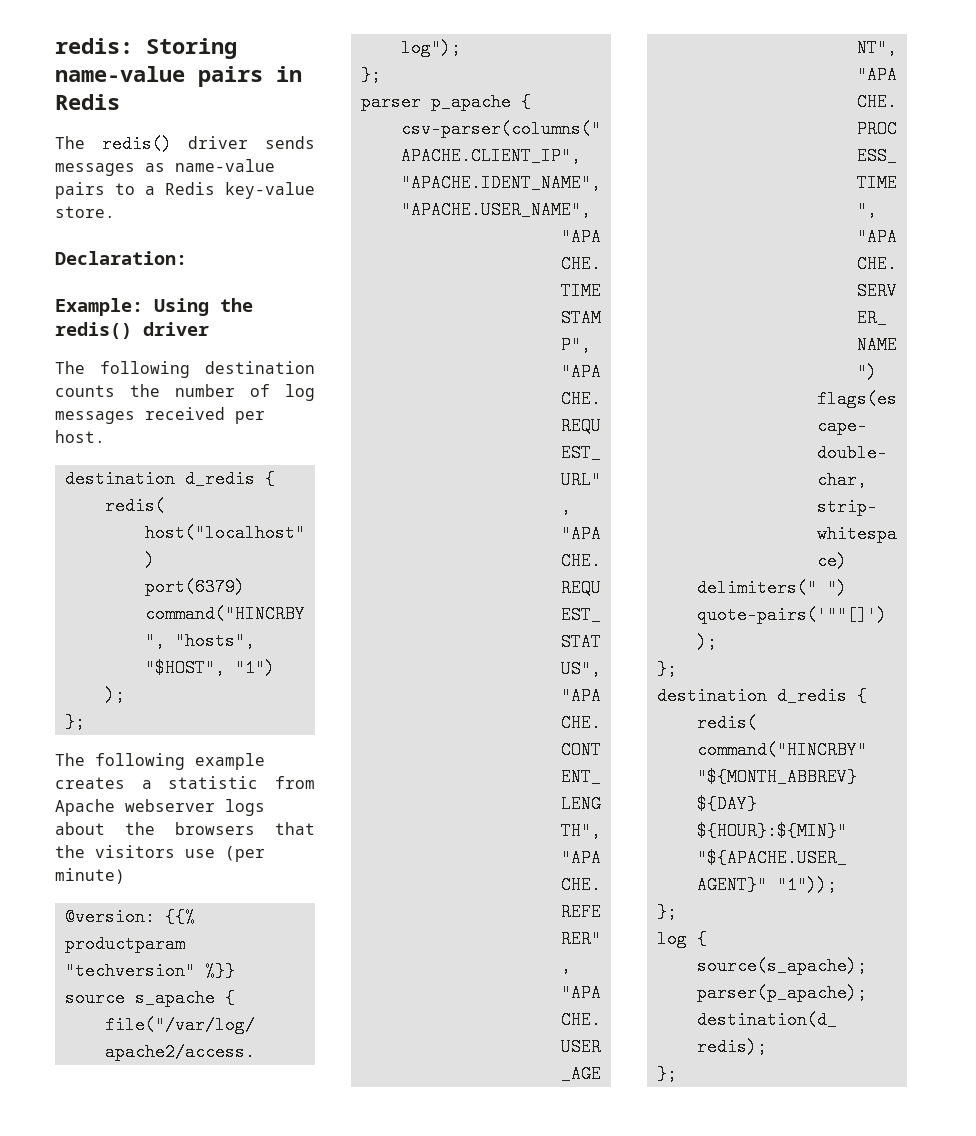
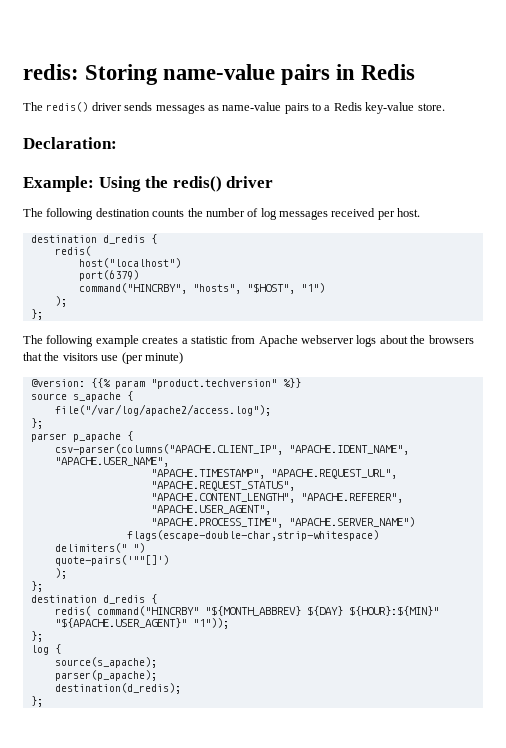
[64,935,185,953] [64,962,195,980] productparam "techversion" -> [114,379,277,389] param "product.techversion"

